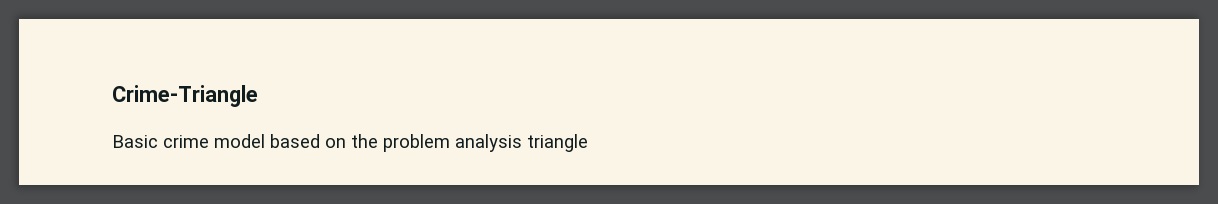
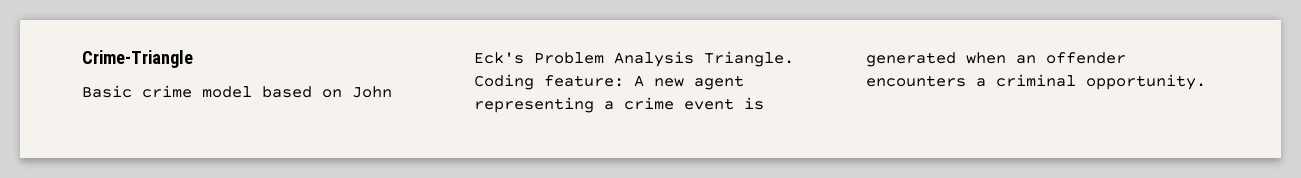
[351,134,588,152] the problem analysis triangle -> [352,86,392,98] [474,51,794,67] [474,74,744,90] [474,97,764,113] [866,52,1126,67] [866,74,1206,90] John Eck's Problem Analysis Triangle. Coding feature: A new agent representing a crime event is generated when an offender encounters a criminal opportunity.

